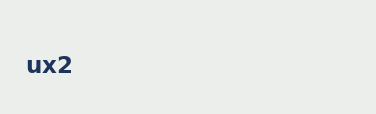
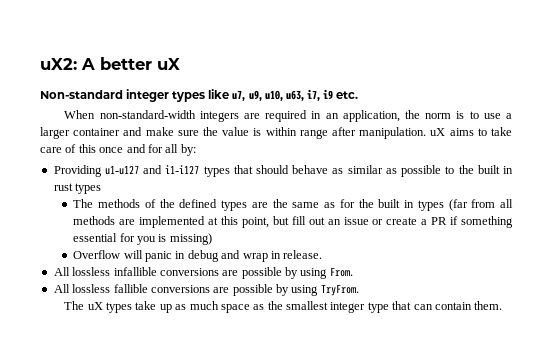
[26,56,73,73] ux2 -> [40,57,180,70] [40,89,359,102] [64,110,513,122] [40,127,512,139] [40,144,196,156] [53,165,513,177] [53,183,102,194] [73,199,514,211] [73,216,513,228] [73,233,212,245] [73,250,323,262] [53,267,353,279] [53,284,359,296] [64,301,503,313] uX2: A better uX // Non-standard integer types like u7, u9, u10, u63, i7, i9 etc. // When non-standard-width integers are required in an application, the norm is to use a larger container and make sure the value is within range after manipulation. uX aims to take care of this once and for all by: // Providing u1-u127 and i1-i127 types that should behave as similar as possible to the built in rust types // The methods of the defined types are the same as for the built in types (far from all methods are implemented at this point, but fill out an issue or create a PR if something essential for you is missing) // Overflow will panic in debug and wrap in release. // All lossless infallible conversions are possible by using From. // All lossless fallible conversions are possible by using TryFrom. // The uX types take up as much space as the smallest integer type that can contain them.

